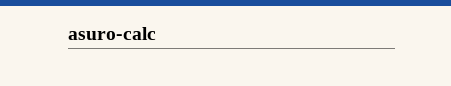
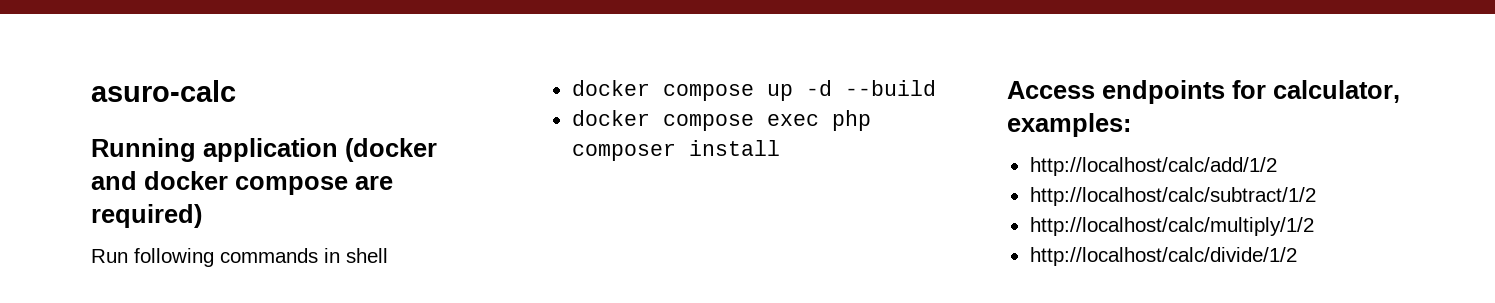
(156, 33) none -> [91,138,437,162] [91,171,393,195] [91,204,202,228] [91,248,388,267] [571,80,936,101] [571,110,871,131] [571,140,780,161] [1007,80,1400,104] [1007,113,1131,137] [1029,157,1277,176] [1029,187,1316,206] [1029,217,1314,236] [1029,247,1297,266] // Running application (docker and docker compose are required) // Run following commands in shell // docker compose up -d --build // docker compose exec php composer install // Access endpoints for calculator, examples: // http://localhost/calc/add/1/2 // http://localhost/calc/subtract/1/2 // http://localhost/calc/multiply/1/2 // http://localhost/calc/divide/1/2

